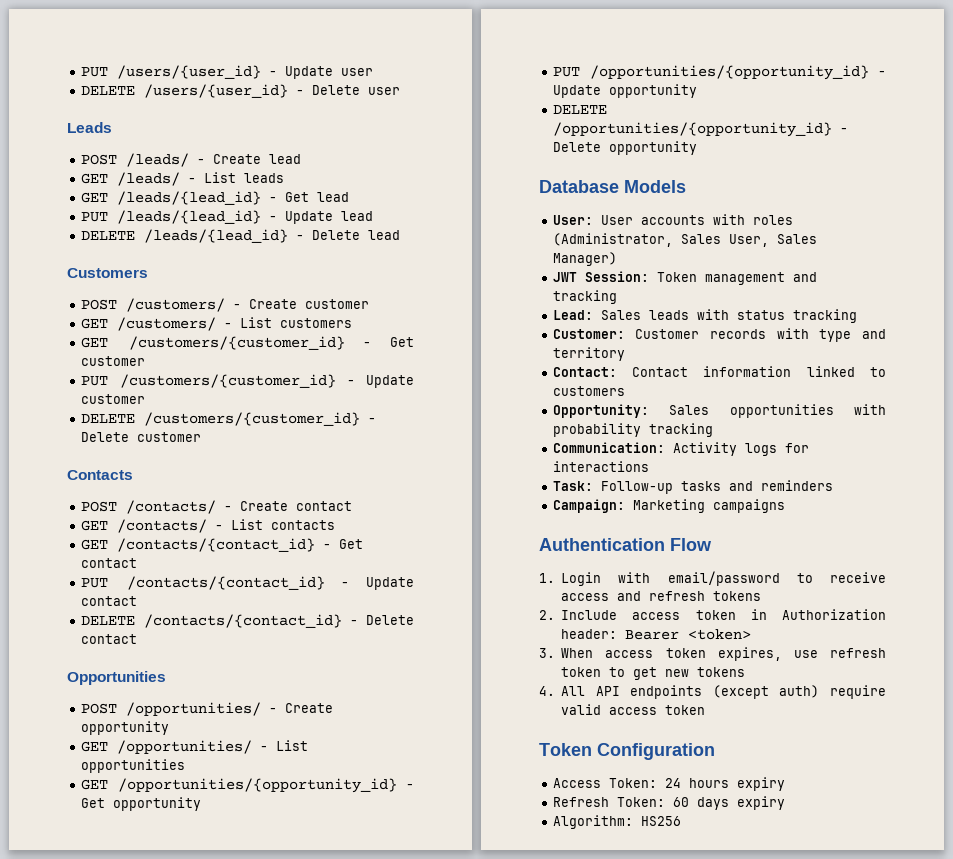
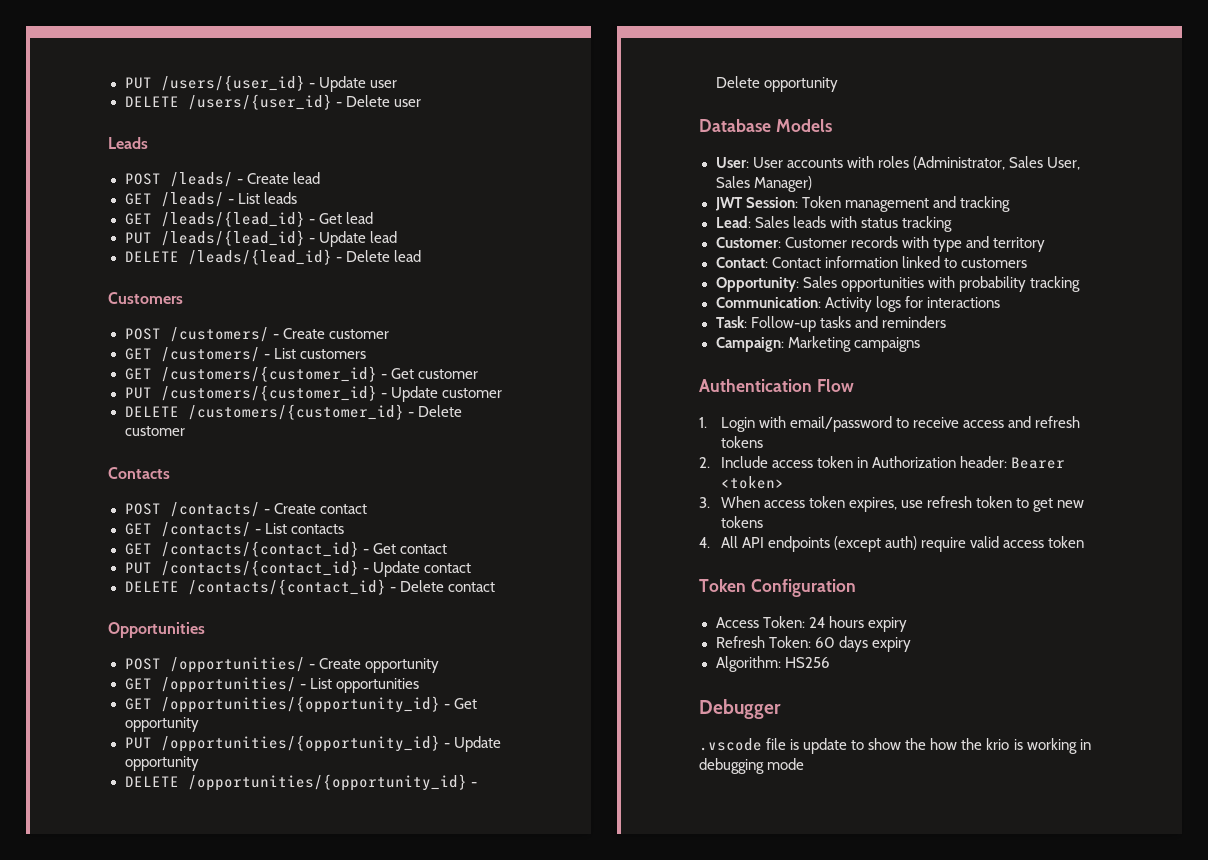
(681, 821) none -> [699,699,781,719] [699,738,1091,754] [699,758,805,774] // Debugger // .vscode file is update to show the how the krio is working in debugging mode

